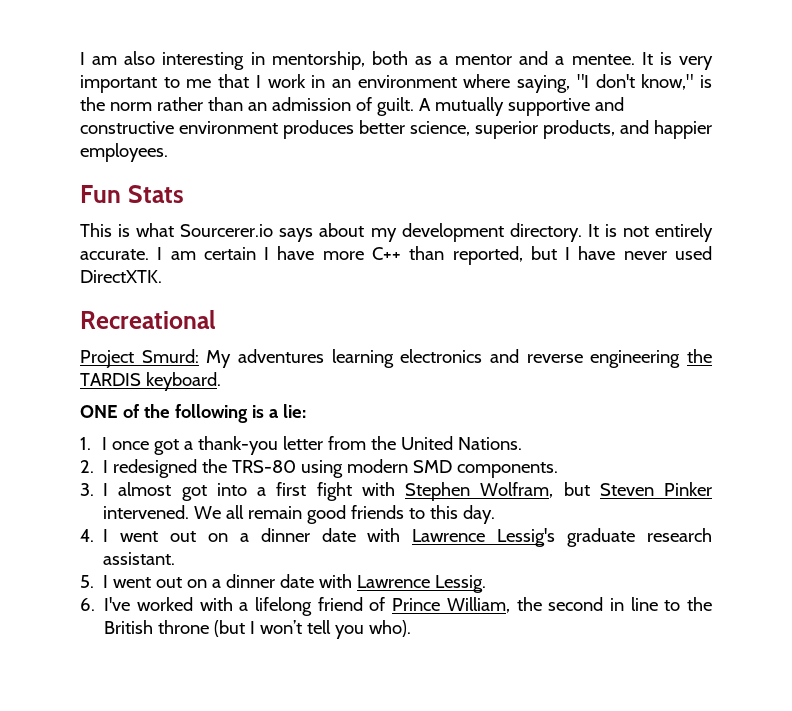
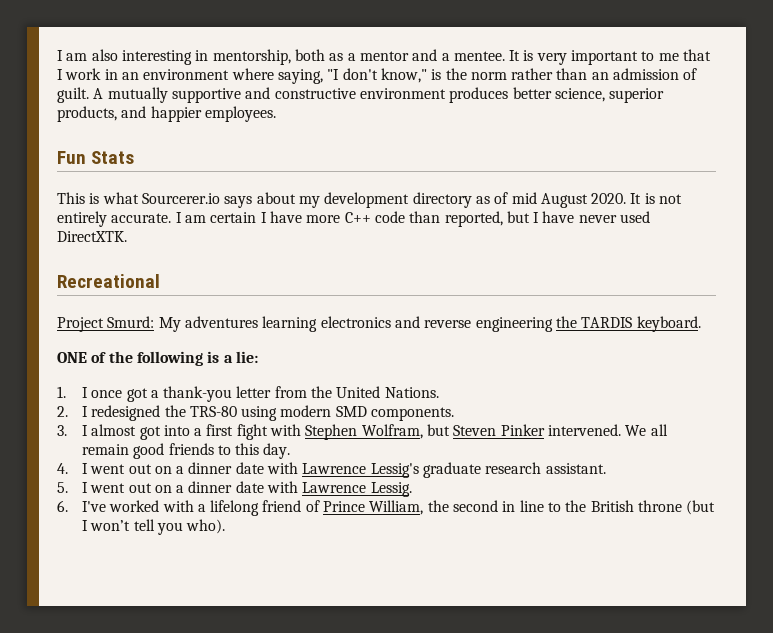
[509,223,582,242] directory. -> [412,192,627,208] directory as of mid August 2020.
(401, 253) none -> [374,211,405,223] code

